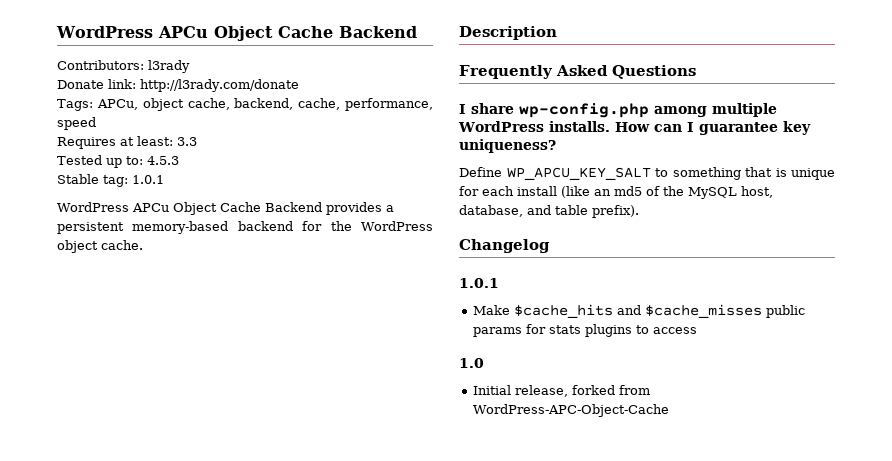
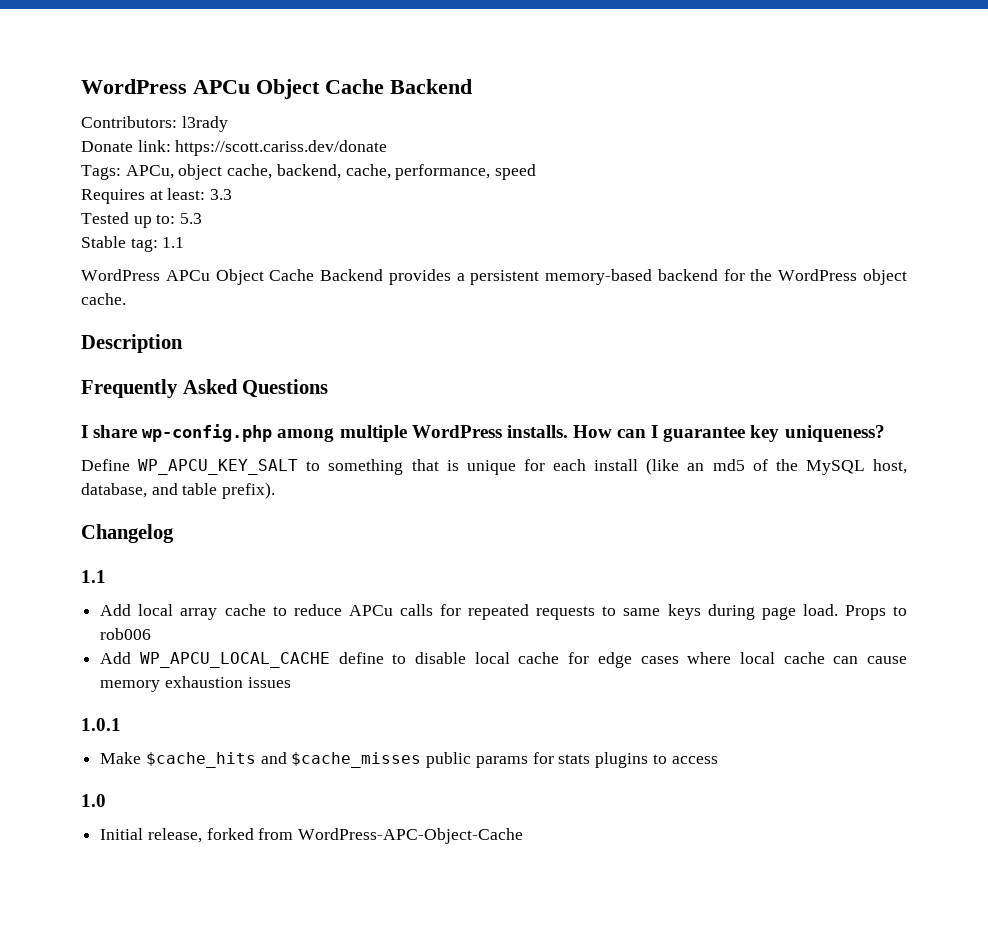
[140,79,299,92] http://l3rady.com/donate -> [175,140,388,156] https://scott.cariss.dev/donate
[147,156,179,165] 4.5.3 -> [180,213,203,224] 5.3
[132,175,164,184] 1.0.1 -> [162,237,185,248] 1.1
(550, 246) none -> [81,570,106,583] [100,604,907,620] [100,628,152,640] [100,652,907,668] [100,676,291,692] // 1.1 // Add local array cache to reduce APCu calls for repeated requests to same keys during page load. Props to rob006 // Add WP_APCU_LOCAL_CACHE define to disable local cache for edge cases where local cache can cause memory exhaustion issues

